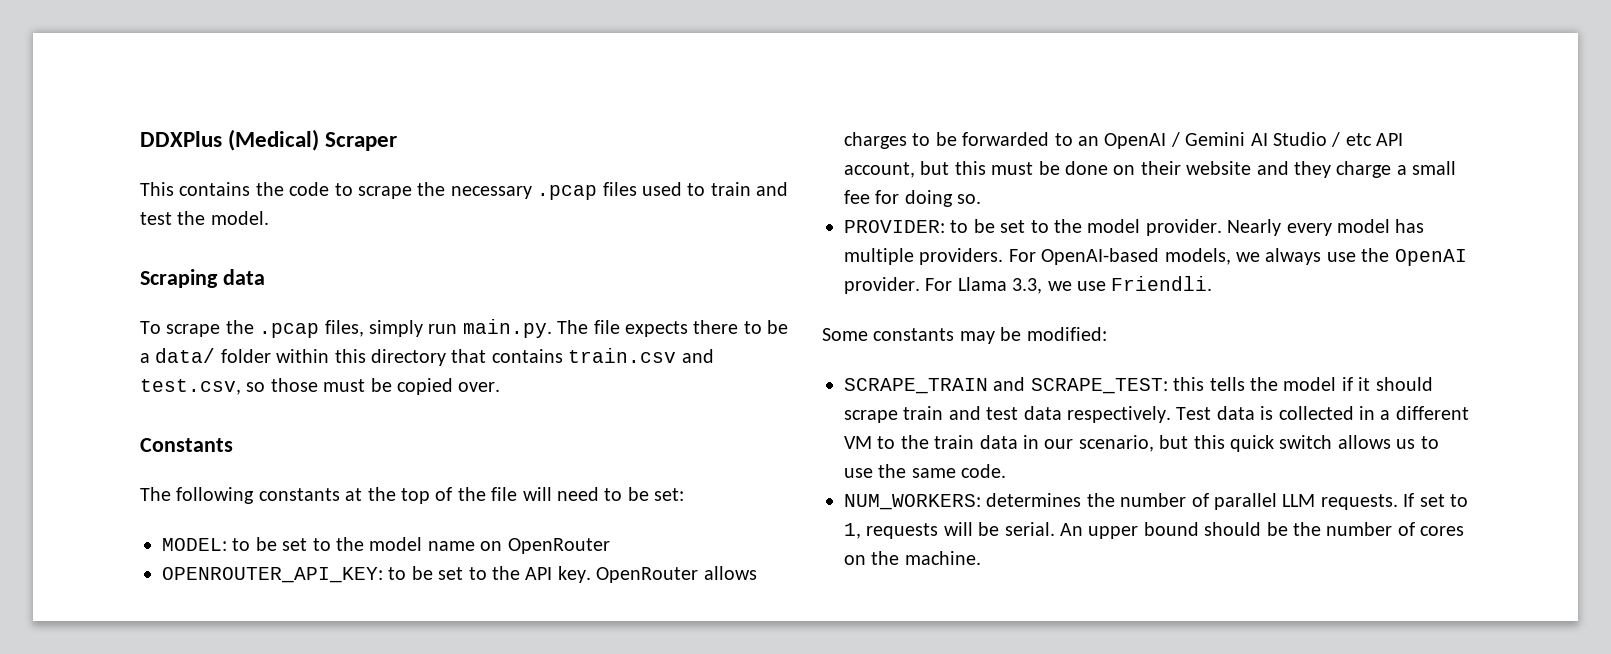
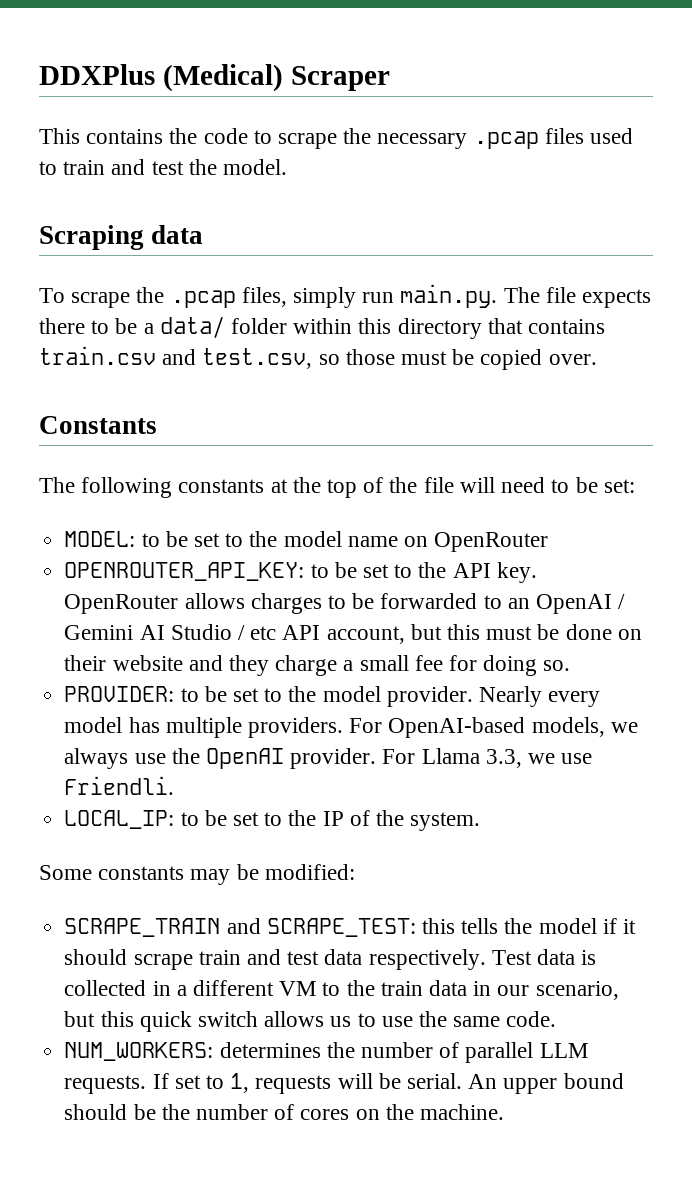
(1213, 283) none -> [64,810,481,831] // LOCAL_IP: to be set to the IP of the system.

